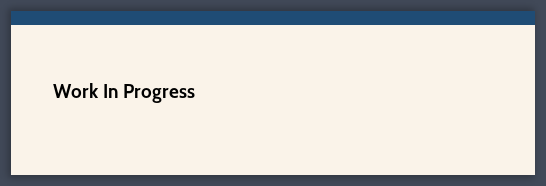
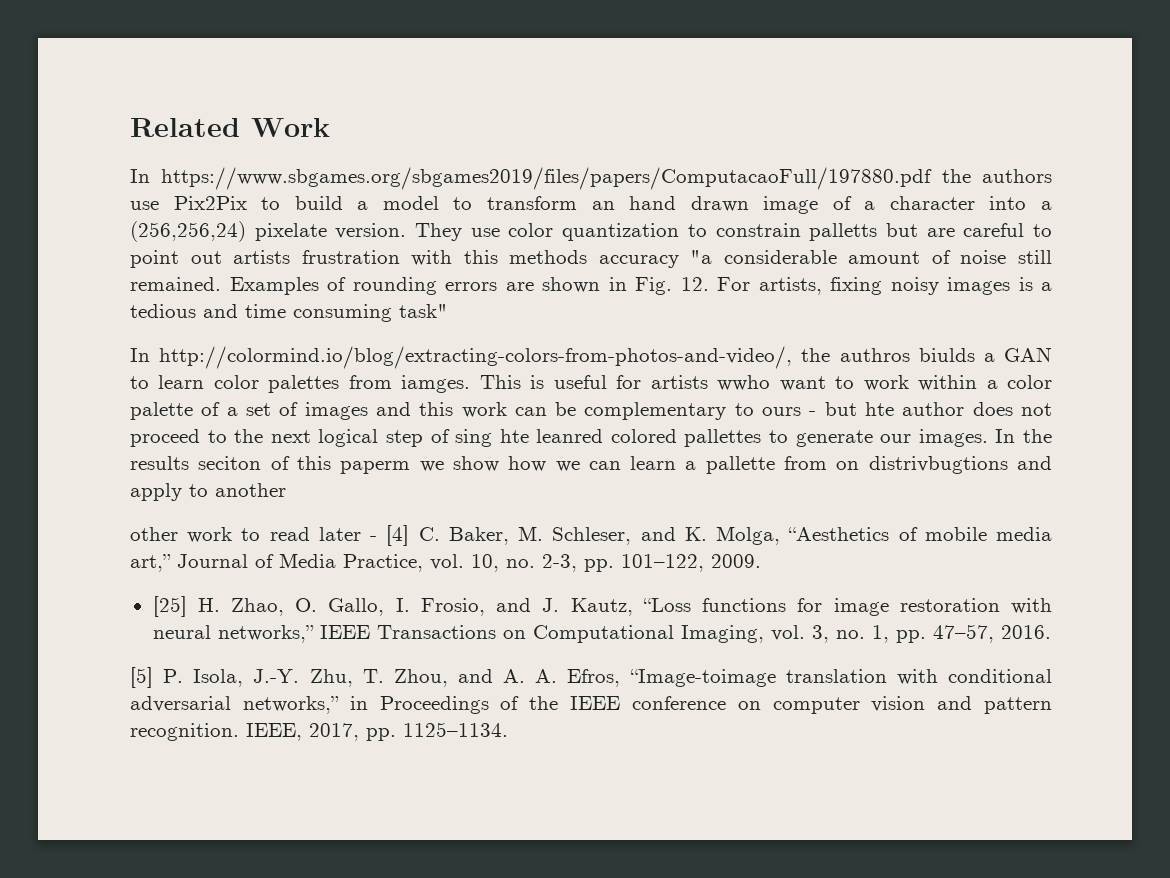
(53, 90) none -> [130,118,240,137] Related
[103,84,196,103] In Progress -> [130,167,1052,190] [130,196,1052,214] [130,221,1053,242] [130,250,1052,268] [130,277,1052,295] [130,304,448,322] [130,346,1052,369] [130,375,1053,393] [130,402,1052,420] [130,429,1052,447] [130,456,1052,474] [130,483,286,501] [130,525,1053,546] [130,553,761,572] [152,596,1053,617] [152,624,1051,643] [130,667,1052,688] [130,696,1052,714] [130,722,508,741] // In https://www.sbgames.org/sbgames2019/files/papers/ComputacaoFull/197880.pdf the authors use Pix2Pix to build a model to transform an hand drawn image of a character into a (256,256,24) pixelate version. They use color quantization to constrain palletts but are careful to point out artists frustration with this methods accuracy "a considerable amount of noise still remained. Examples of rounding errors are shown in Fig. 12. For artists, fixing noisy images is a tedious and time consuming task" // In http://colormind.io/blog/extracting-colors-from-photos-and-video/, the authros biulds a GAN to learn color palettes from iamges. This is useful for artists wwho want to work within a color palette of a set of images and this work can be complementary to ours - but hte author does not proceed to the next logical step of sing hte leanred colored pallettes to generate our images. In the results seciton of this paperm we show how we can learn a pallette from on distrivbugtions and apply to another // other work to read later - [4] C. Baker, M. Schleser, and K. Molga, “Aesthetics of mobile media art,” Journal of Media Practice, vol. 10, no. 2-3, pp. 101–122, 2009. // [25] H. Zhao, O. Gallo, I. Frosio, and J. Kautz, “Loss functions for image restoration with neural networks,” IEEE Transactions on Computational Imaging, vol. 3, no. 1, pp. 47–57, 2016. // [5] P. Isola, J.-Y. Zhu, T. Zhou, and A. A. Efros, “Image-toimage translation with conditional adversarial networks,” in Proceedings of the IEEE conference on computer vision and pattern recognition. IEEE, 2017, pp. 1125–1134.

